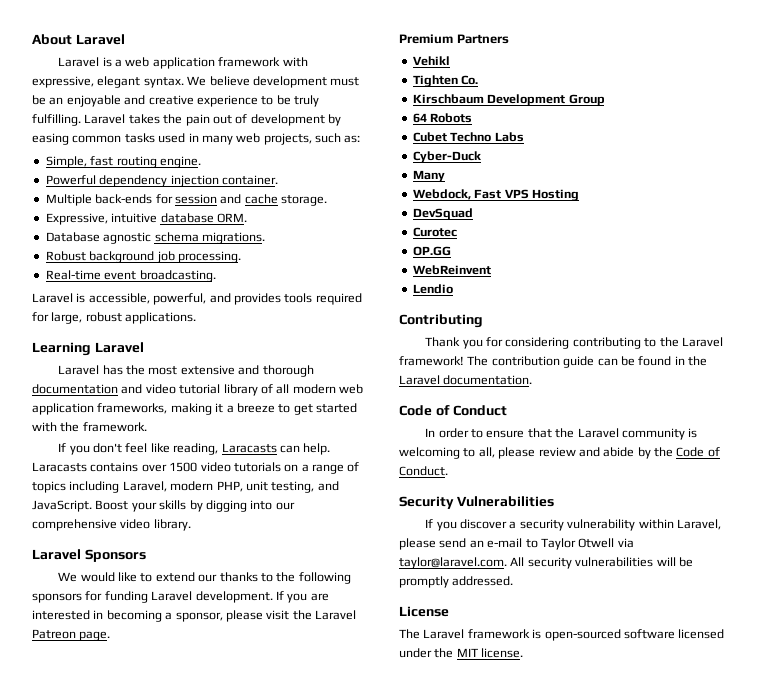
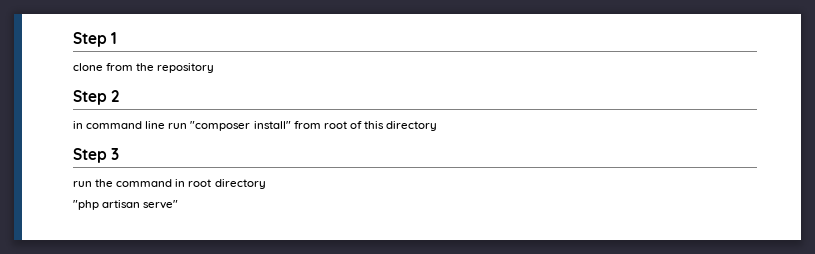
[32,34,125,45] [58,57,308,69] [32,76,360,88] [32,95,319,107] [32,114,341,126] [32,133,361,145] [45,156,201,168] [45,175,278,187] [45,194,327,206] [45,213,247,225] [45,232,265,244] [45,251,241,263] [45,270,216,282] [32,293,362,305] [32,312,197,324] [32,342,144,356] [58,365,314,377] [32,384,363,396] [32,403,357,415] [32,422,147,432] [58,443,331,455] [32,462,360,474] [32,481,339,493] [32,500,295,512] [32,519,191,531] [32,549,146,562] [58,572,351,584] [32,591,329,603] [32,610,356,622] [32,629,111,641] [399,34,509,44] [412,56,450,66] [412,75,479,87] [412,94,605,106] [412,113,473,123] [412,132,524,142] [412,151,481,163] [412,170,445,182] [412,189,579,201] [412,208,473,220] [412,227,457,237] [412,246,451,256] [412,265,491,275] [412,284,453,294] [399,314,483,328] [425,337,723,349] [399,356,707,368] [399,375,533,385] [399,405,507,416] [425,428,698,440] [399,447,720,459] [399,466,448,476] [399,496,554,509] [425,519,721,531] [399,538,634,550] [399,557,693,569] [399,576,514,588] [399,606,449,617] [399,629,725,641] [399,648,524,658] About Laravel // Laravel is a web application framework with expressive, elegant syntax. We believe development must be an enjoyable and creative experience to be truly fulfilling. Laravel takes the pain out of development by easing common tasks used in many web projects, such as: // Simple, fast routing engine. // Powerful dependency injection container. // Multiple back-ends for session and cache storage. // Expressive, intuitive database ORM. // Database agnostic schema migrations. // Robust background job processing. // Real-time event broadcasting. // Laravel is accessible, powerful, and provides tools required for large, robust applications. // Learning Laravel // Laravel has the most extensive and thorough documentation and video tutorial library of all modern web application frameworks, making it a breeze to get started with the framework. // If you don't feel like reading, Laracasts can help. Laracasts contains over 1500 video tutorials on a range of topics including Laravel, modern PHP, unit testing, and JavaScript. Boost your skills by digging into our comprehensive video library. // Laravel Sponsors // We would like to extend our thanks to the following sponsors for funding Laravel development. If you are interested in becoming a sponsor, please visit the Laravel Patreon page. // Premium Partners // Vehikl // Tighten Co. // Kirschbaum Development Group // 64 Robots // Cubet Techno Labs // Cyber-Duck // Many // Webdock, Fast VPS Hosting // DevSquad // Curotec // OP.GG // WebReinvent // Lendio // Contributing // Thank you for considering contributing to the Laravel framework! The contribution guide can be found in the Laravel documentation. // Code of Conduct // In order to ensure that the Laravel community is welcoming to all, please review and abide by the Code of Conduct. // Security Vulnerabilities // If you discover a security vulnerability within Laravel, please send an e-mail to Taylor Otwell via taylor@laravel.com. All security vulnerabilities will be promptly addressed. // License // The Laravel framework is open-sourced software licensed under the MIT license. -> [73,32,118,47] [73,63,215,73] [73,90,120,105] [73,121,438,131] [73,148,120,163] [73,179,266,189] [73,200,179,210] Step 1 // clone from the repository // Step 2 // in command line run "composer install" from root of this directory // Step 3 // run the command in root directory // "php artisan serve"

